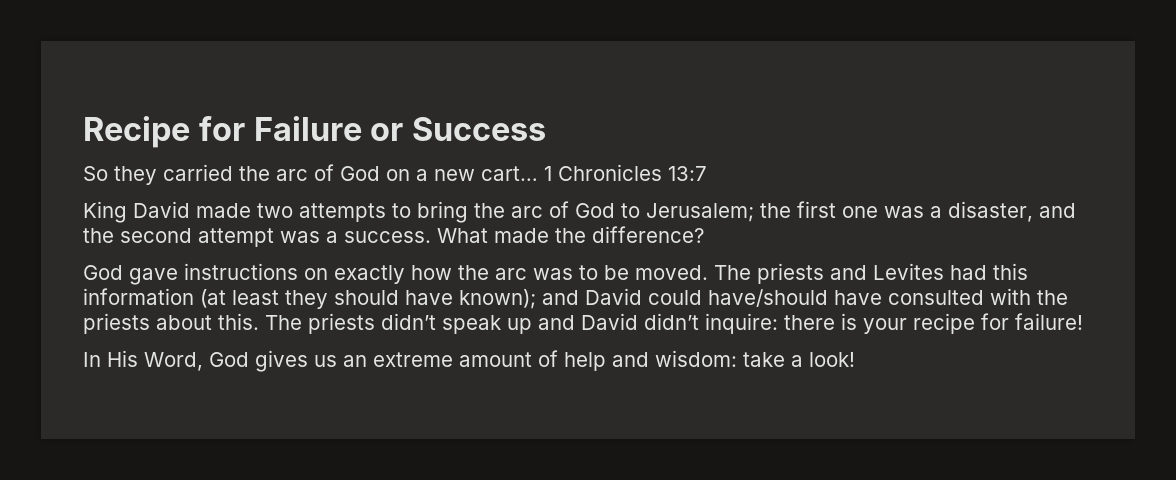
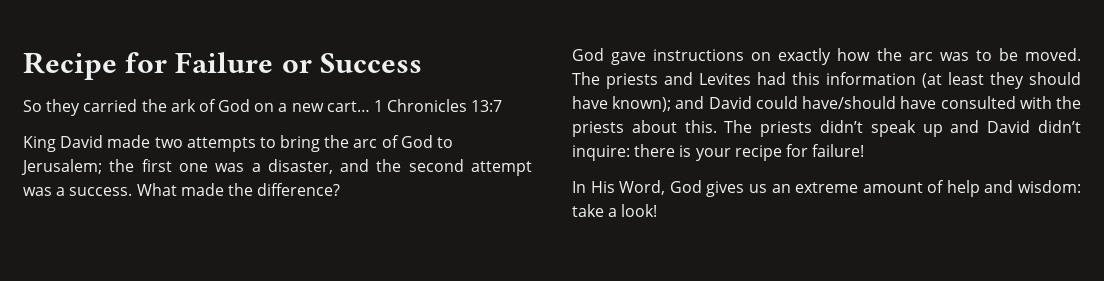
[276,169,308,181] arc -> [170,99,196,112] ark

